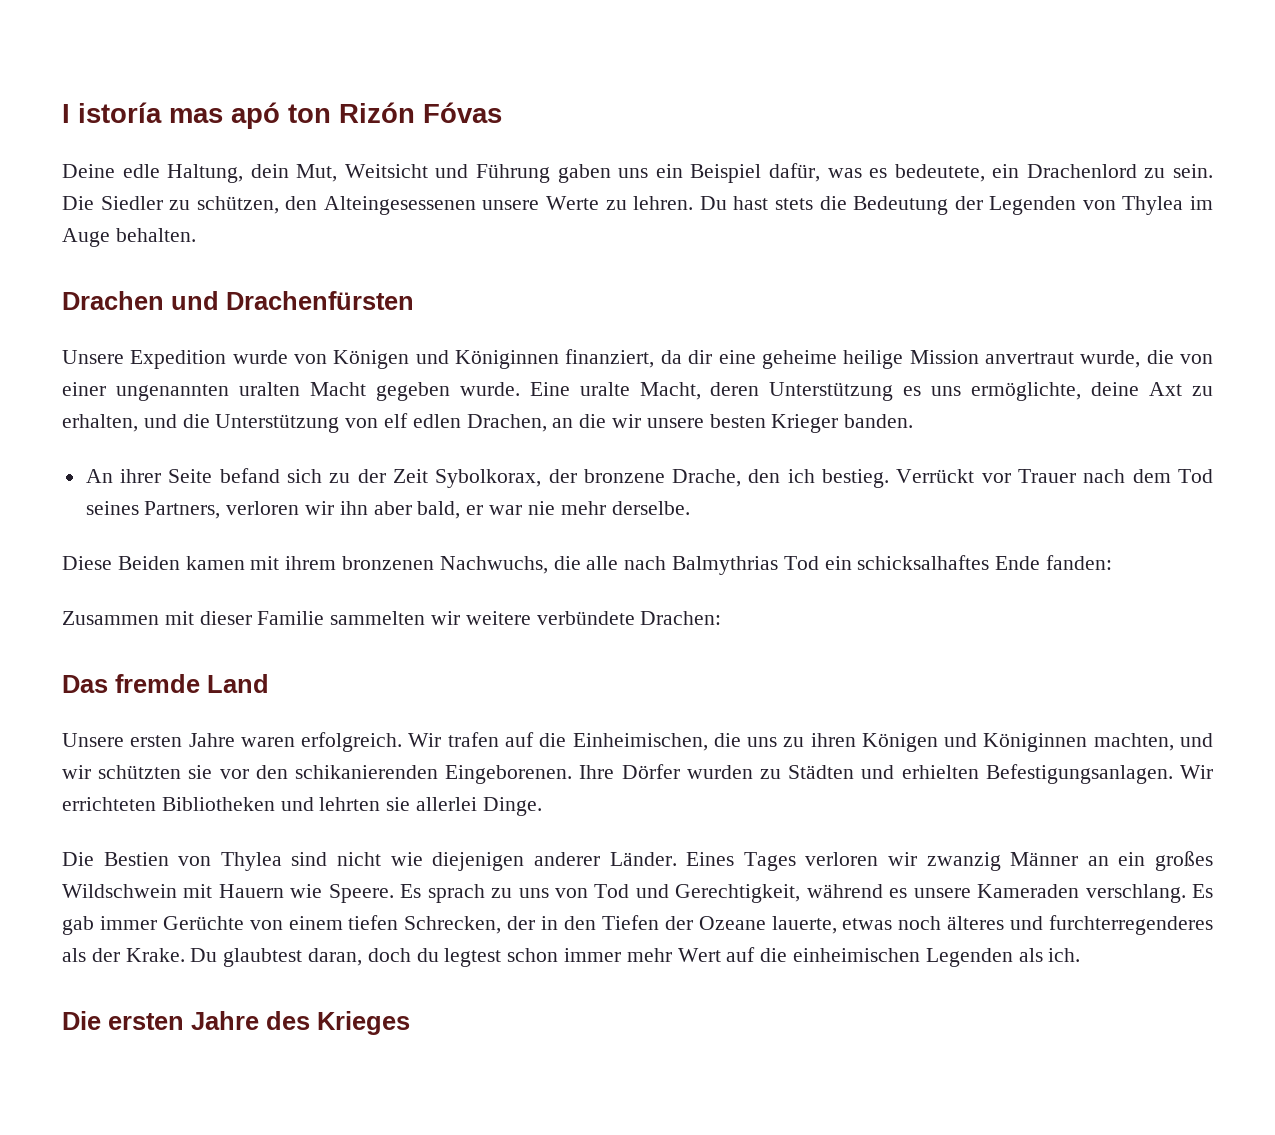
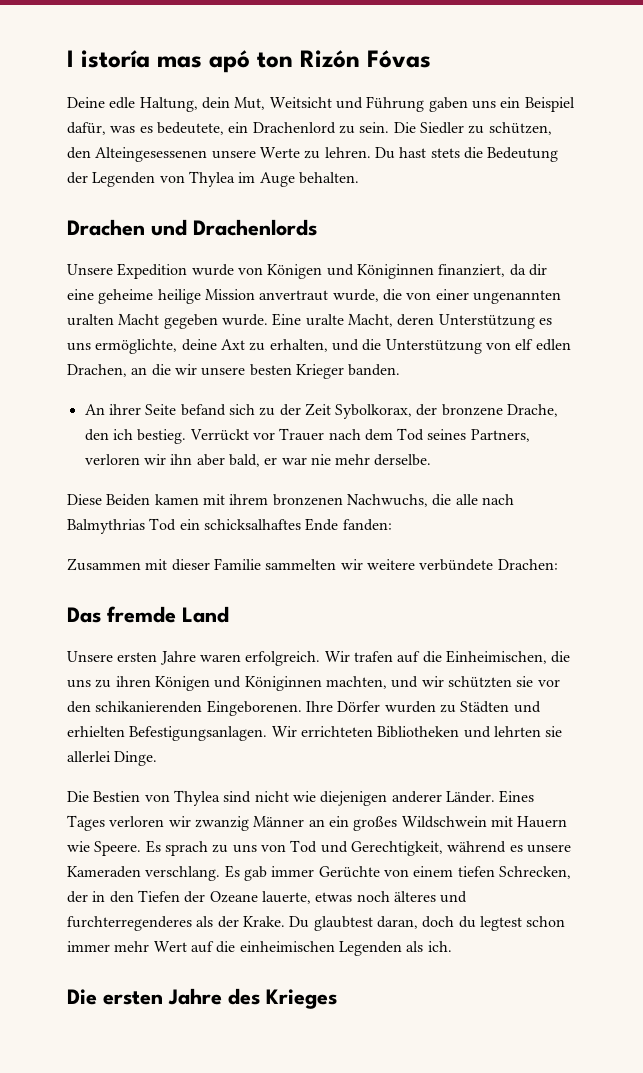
[226,291,414,310] Drachenfürsten -> [193,219,317,236] Drachenlords

